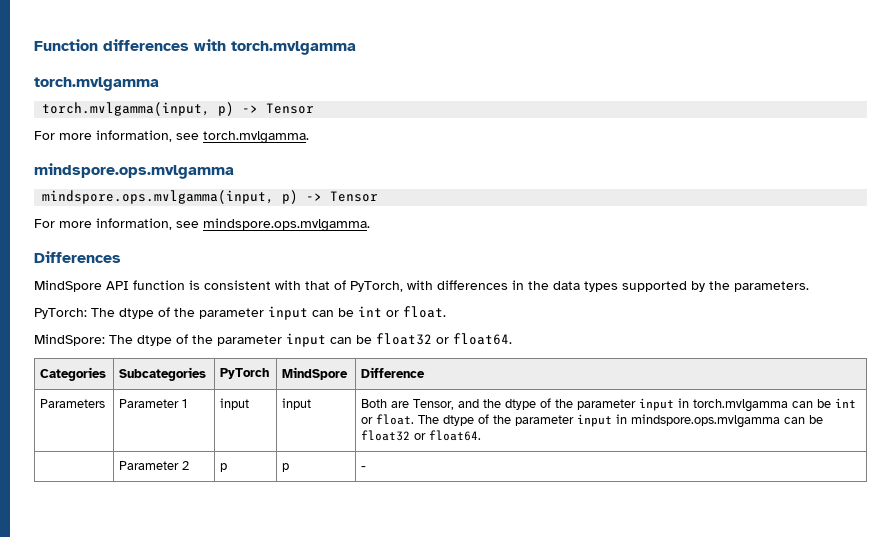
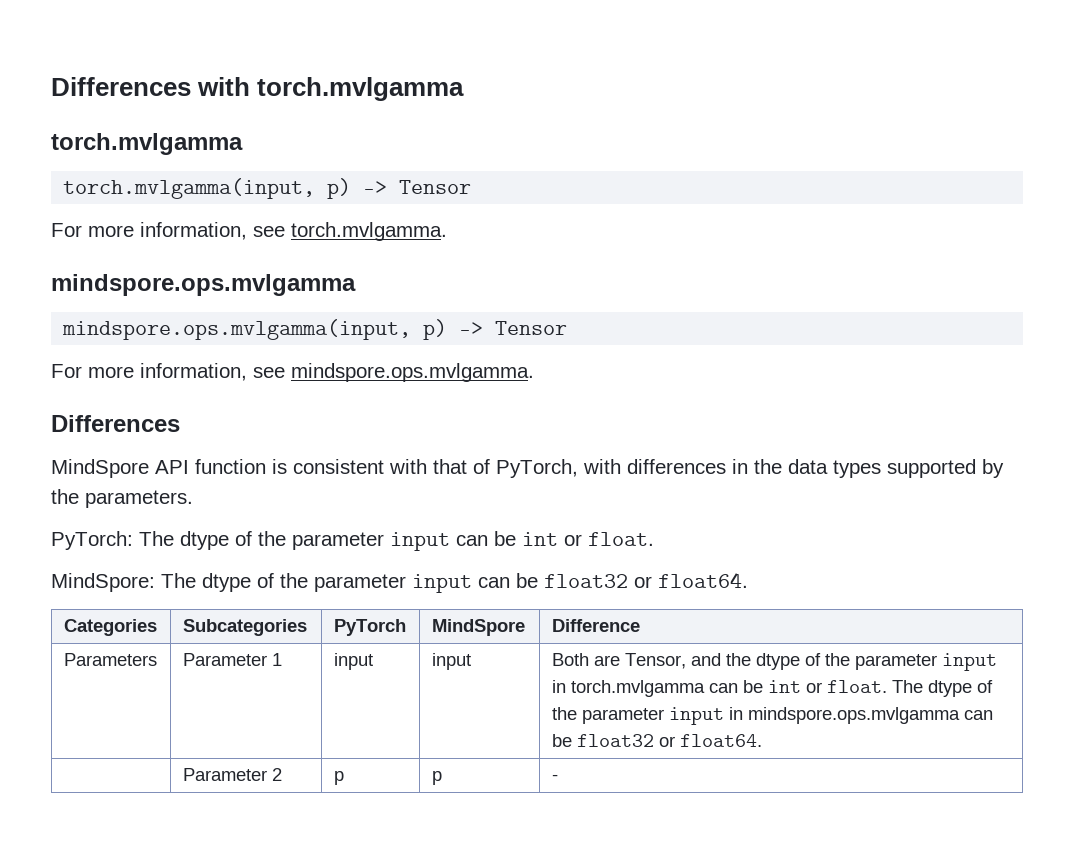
[34,39,189,51] Function differences -> [51,77,191,96] Differences

